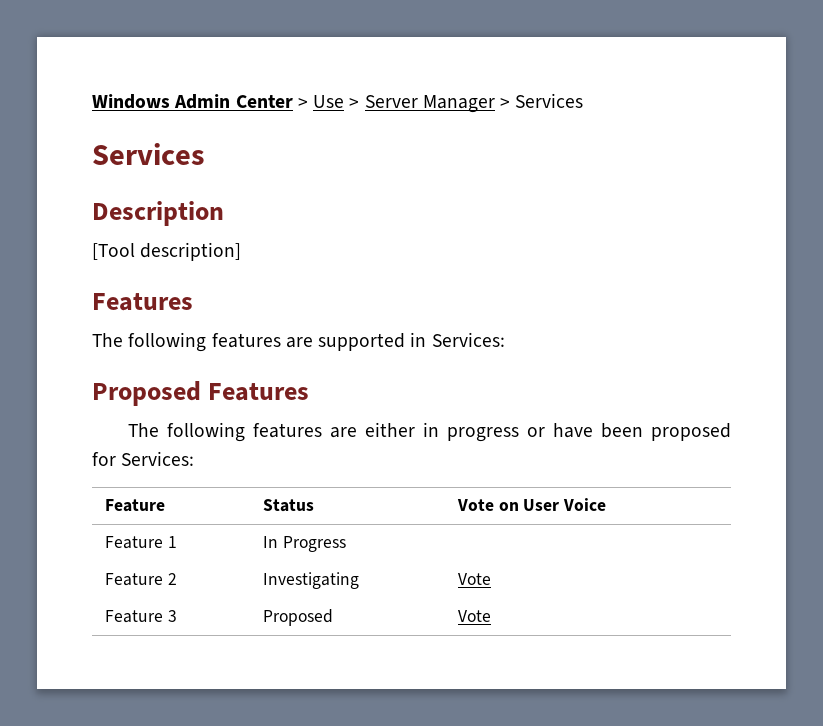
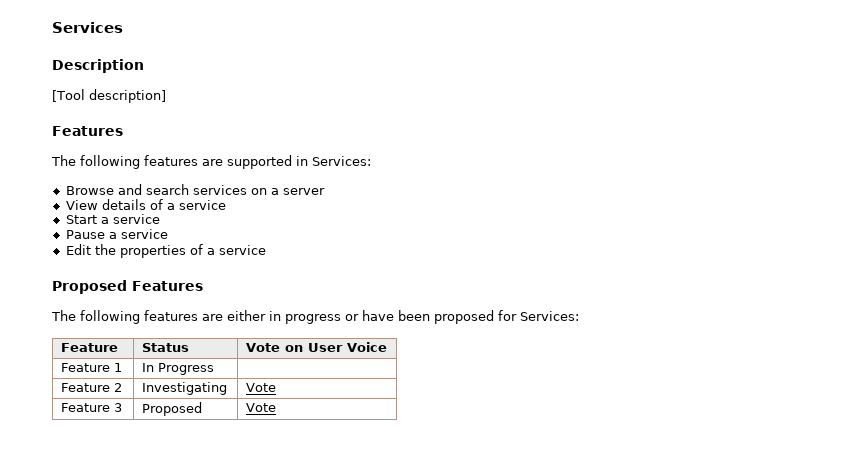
[92,93,584,113] Windows Admin Center > Use > Server Manager > Services // -> (52, 27) none
(505, 339) none -> [65,184,325,195] [65,199,226,210] [65,214,160,224] [65,229,168,239] [65,244,266,258] // Browse and search services on a server // View details of a service // Start a service // Pause a service // Edit the properties of a service

